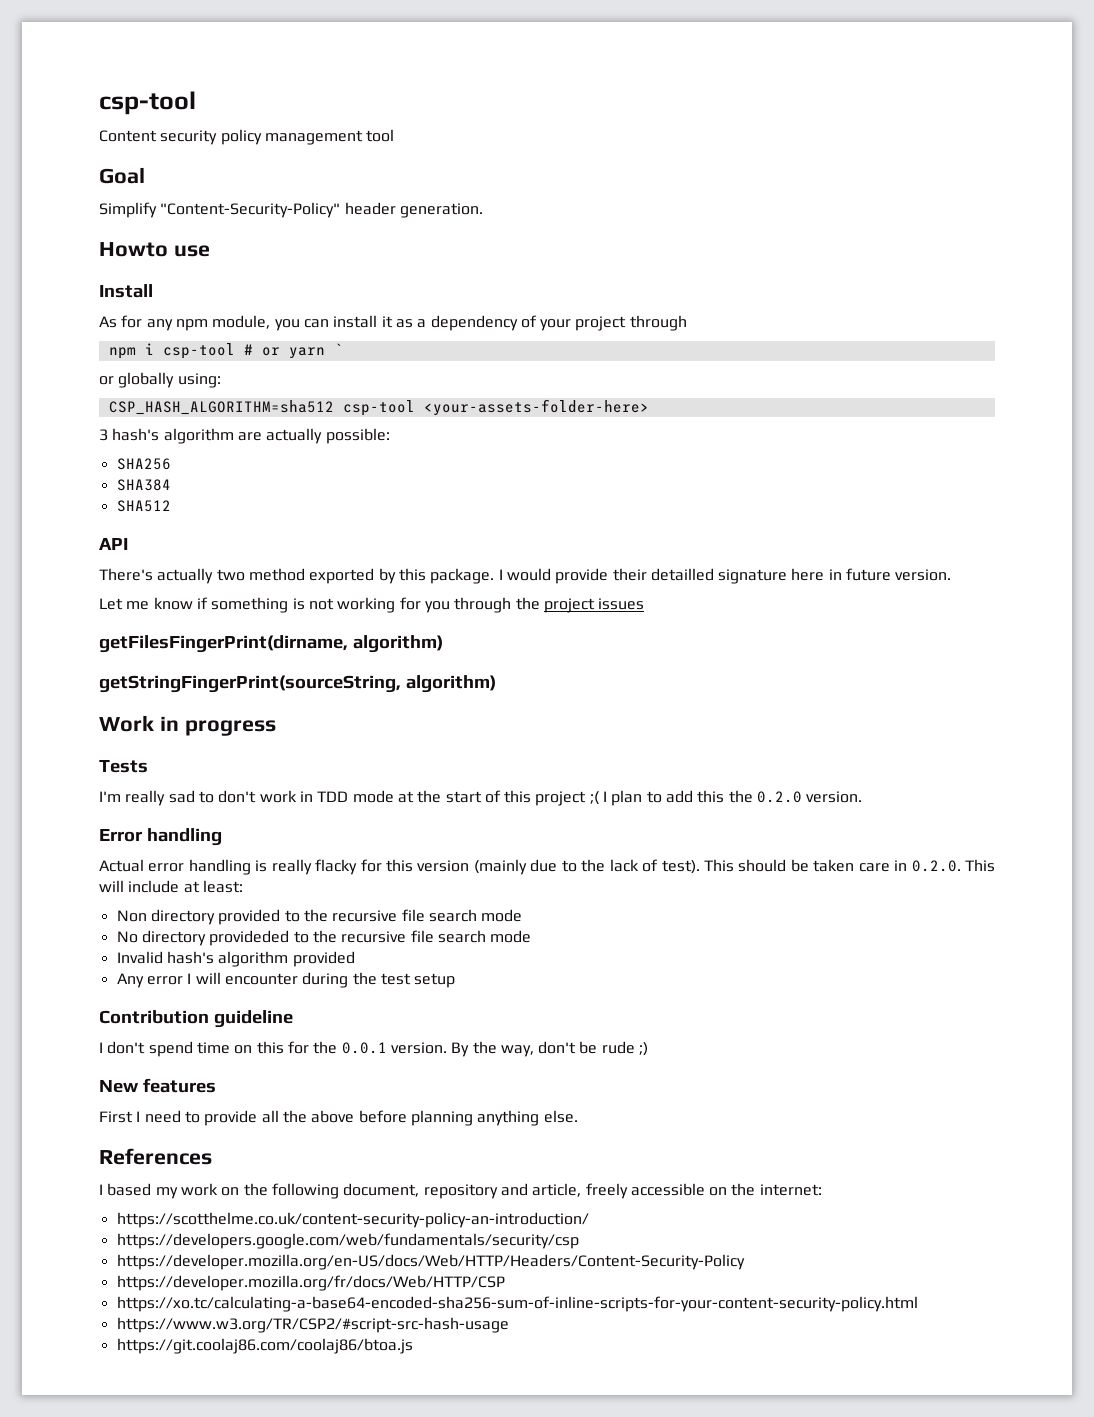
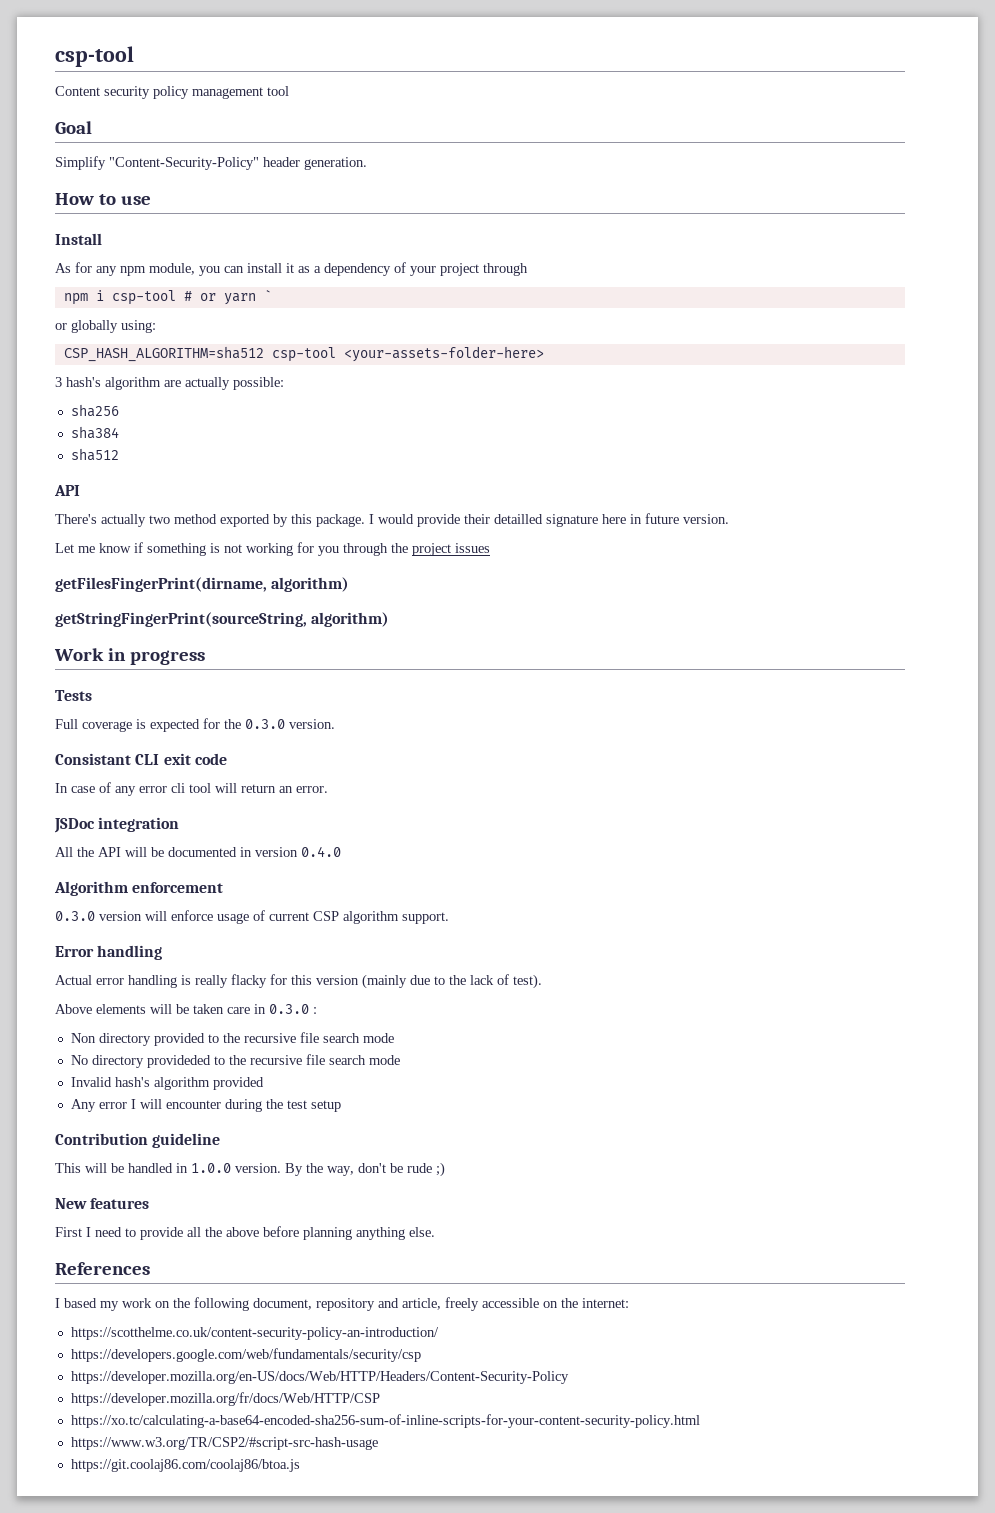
[99,242,168,257] Howto -> [55,193,116,205] How to
[116,458,171,470] [116,479,171,491] [116,500,171,512] SHA256 // SHA384 // SHA512 -> [70,404,119,417] [70,426,119,439] [70,448,119,461] sha256 // sha384 // sha512
[99,790,863,806] I'm really sad to don't work in TDD mode at the start of this project ;( I plan to add this the 0.2.0 version. -> [55,718,335,732] [55,753,227,765] [55,782,328,796] [54,817,180,833] [55,846,341,857] [54,881,224,896] [55,910,449,924] Full coverage is expected for the 0.3.0 version. // Consistant CLI exit code // In case of any error cli tool will return an error. // JSDoc integration // All the API will be documented in version 0.4.0 // Algorithm enforcement // 0.3.0 version will enforce usage of current CSP algorithm support.
[703,859,787,872] This should -> [55,1004,172,1014] // Above elements will
[911,859,995,872] [99,880,243,893] 0.2.0. This will include at least: -> [269,1004,317,1014] 0.3.0 :
[99,1041,387,1057] I don't spend time on this for the 0.0.1 -> [55,1163,231,1173] This will be handled in 1.0.0

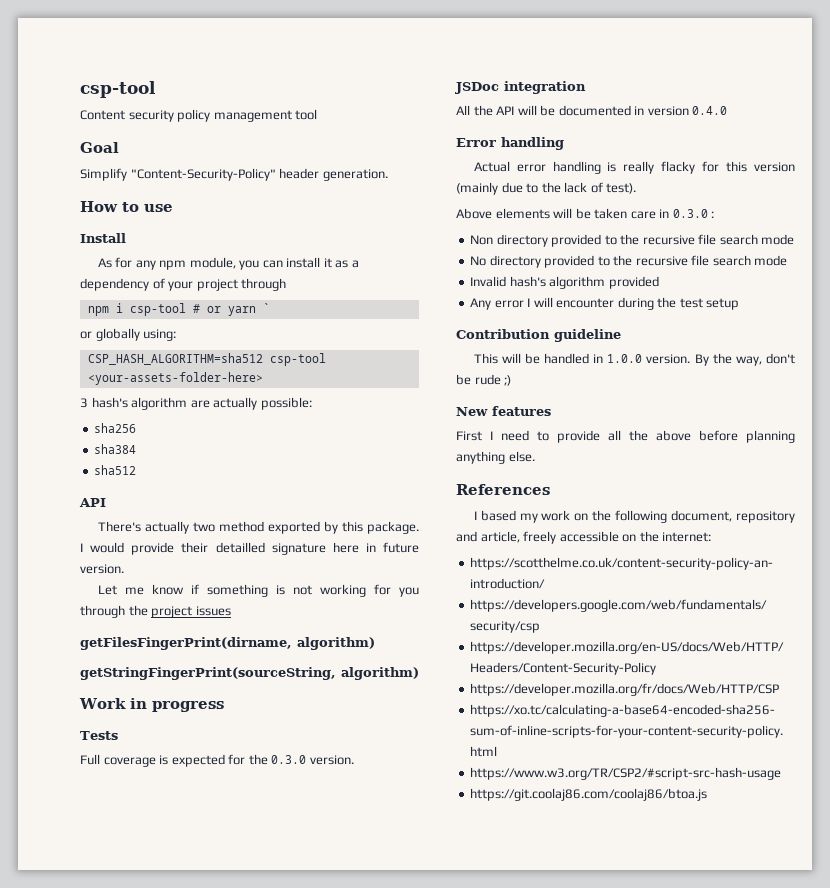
[55,753,227,765] [55,782,328,796] // Consistant CLI exit code // In case of any error cli tool will return an error. -> (354, 760) none
[54,881,224,896] [55,910,449,924] // Algorithm enforcement // 0.3.0 version will enforce usage of current CSP algorithm support. -> (728, 110) none
[146,1055,211,1068] provideded -> [544,255,595,268] provided

